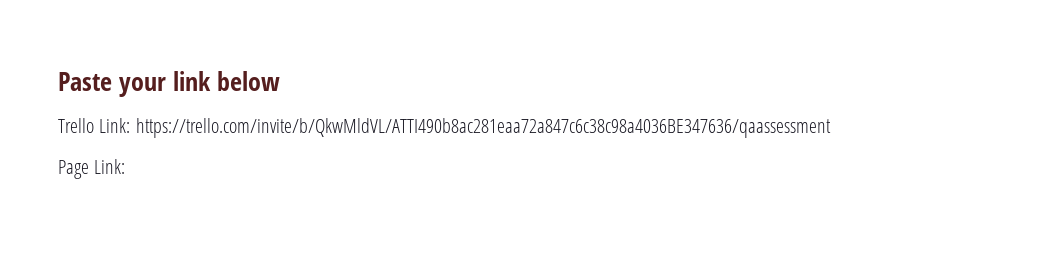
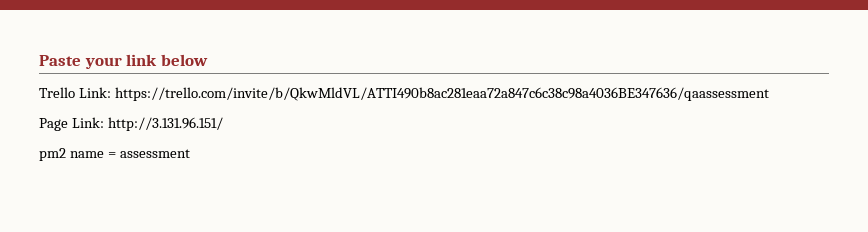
(126, 166) none -> [107,117,223,131] [39,148,190,161] http://3.131.96.151/ // pm2 name = assessment

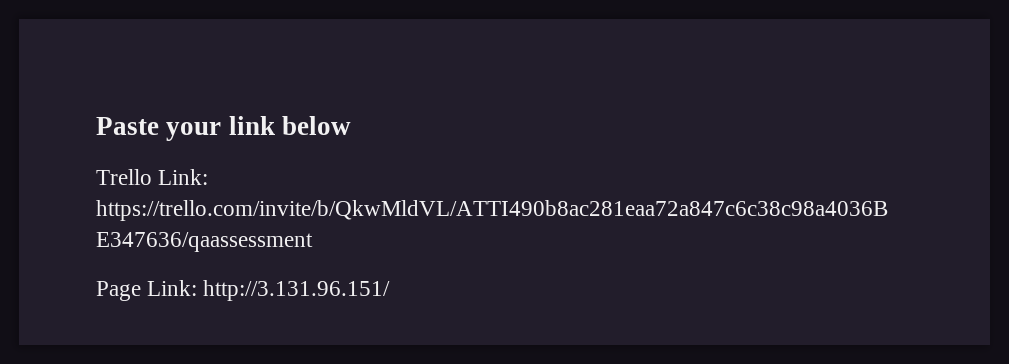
[39,148,190,161] // pm2 name = assessment -> (391, 290) none

